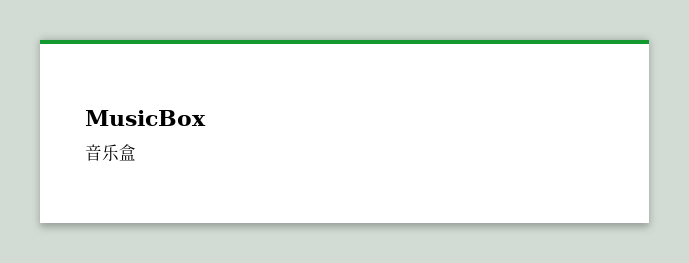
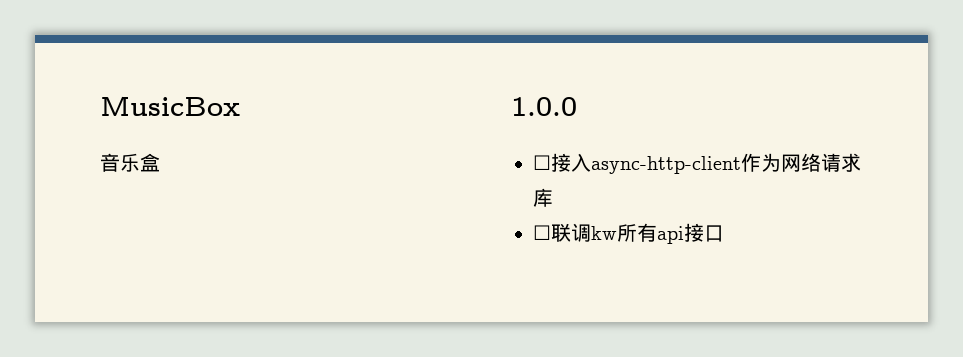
(136, 152) none -> [511,97,577,116] [533,153,861,174] [533,188,553,207] [533,223,724,244] // 1.0.0 // ☐接入async-http-client作为网络请求库 // ☐联调kw所有api接口

